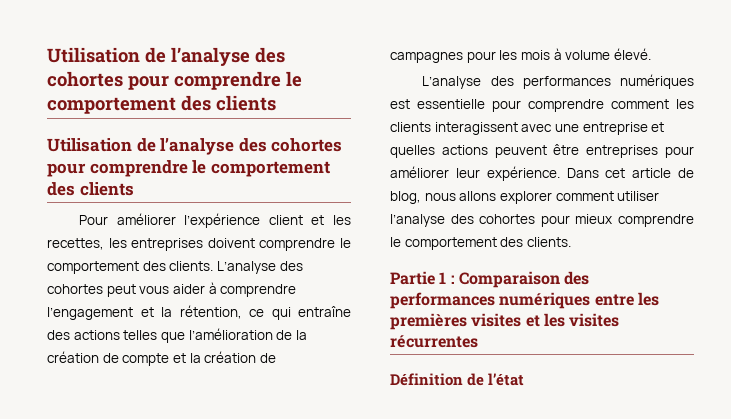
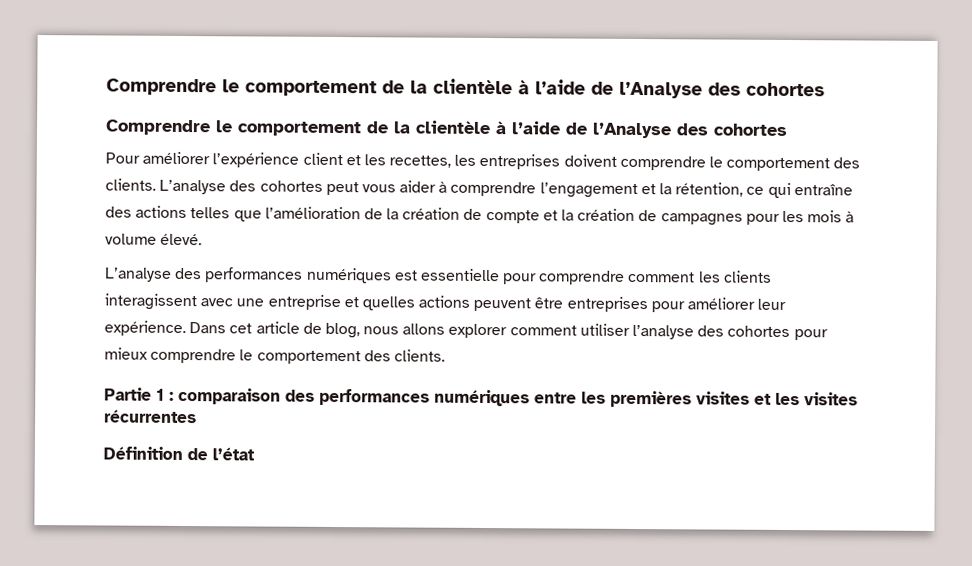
[47,47,285,66] [47,71,302,90] [47,95,276,114] [47,138,343,155] [47,160,330,177] [47,182,134,196] Utilisation de l’analyse des cohortes pour comprendre le comportement des clients // Utilisation de l’analyse des cohortes pour comprendre le comportement des clients -> [106,78,825,99] [105,119,788,139] Comprendre le comportement de la clientèle à l’aide de l’Analyse des cohortes // Comprendre le comportement de la clientèle à l’aide de l’Analyse des cohortes
[458,271,560,288] Comparaison -> [178,387,281,405] comparaison

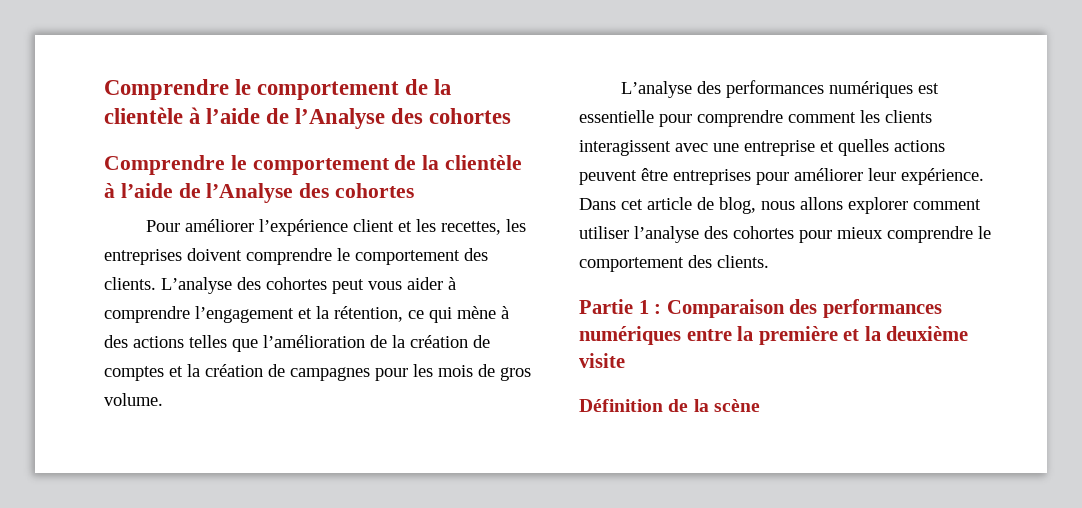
[793,184,853,196] entraîne -> [457,306,509,319] mène à
[485,209,540,224] compte -> [104,366,164,381] comptes
[845,211,855,223] [105,233,203,246] à volume élevé. -> [478,364,531,381] [104,393,163,406] de gros volume.
[178,387,281,405] comparaison -> [666,299,785,318] Comparaison
[581,390,858,408] [104,409,197,424] les premières visites et les visites récurrentes -> [737,326,969,345] [579,353,625,368] la première et la deuxième visite
[212,447,255,461] l’état -> [693,399,760,412] la scène

